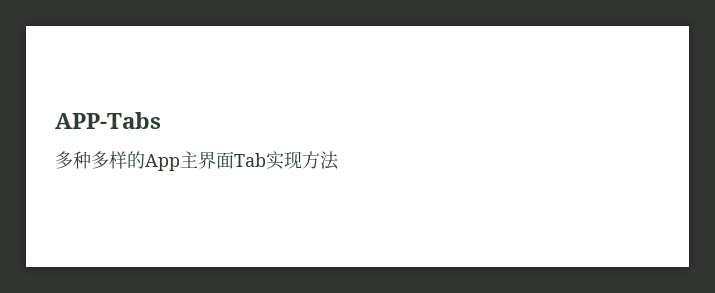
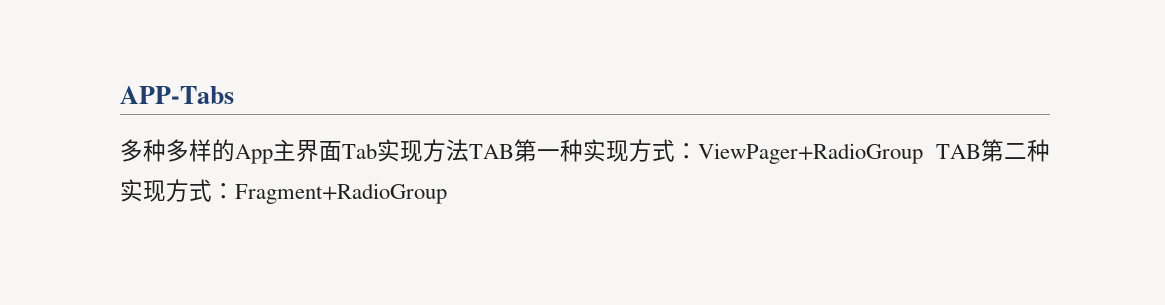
(339, 160) none -> [469,139,1050,164] [120,179,447,204] TAB第一种实现方式：ViewPager+RadioGroup TAB第二种实现方式：Fragment+RadioGroup

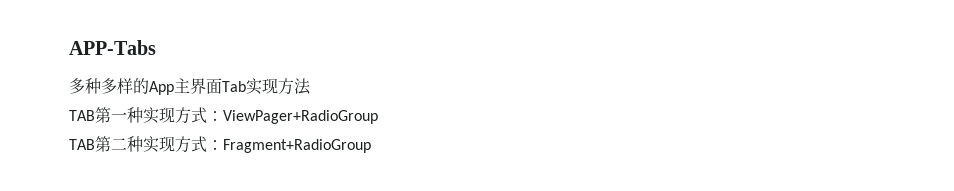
(469, 150) none -> (311, 86) //
(923, 153) none -> (378, 117) //

